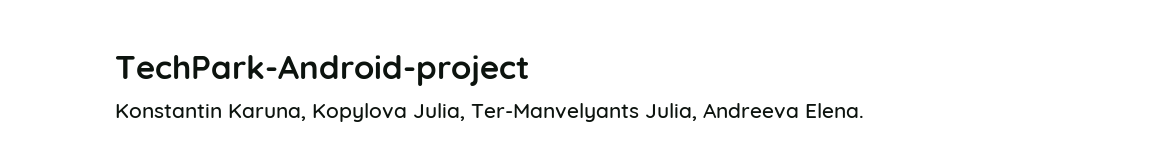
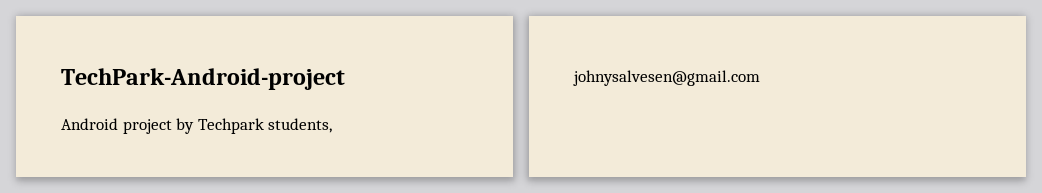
[115,103,864,122] Konstantin Karuna, Kopylova Julia, Ter-Manvelyants Julia, Andreeva Elena. -> [61,118,333,134] [573,70,760,86] Android project by Techpark students, johnysalvesen@gmail.com

